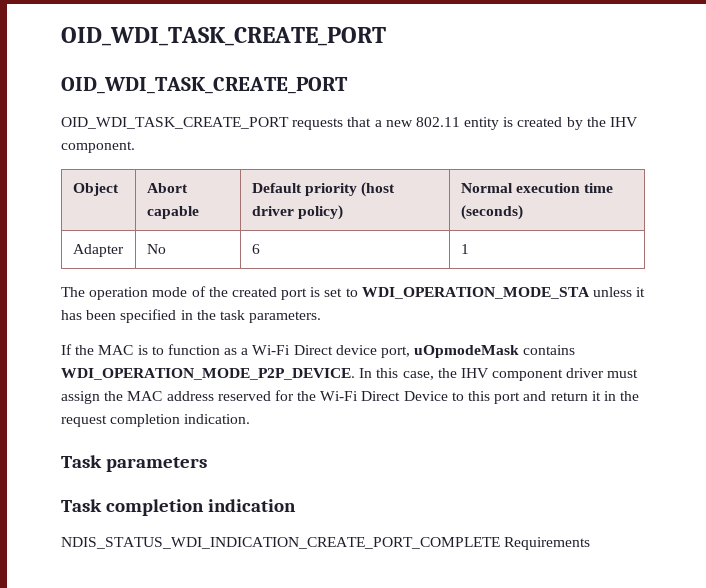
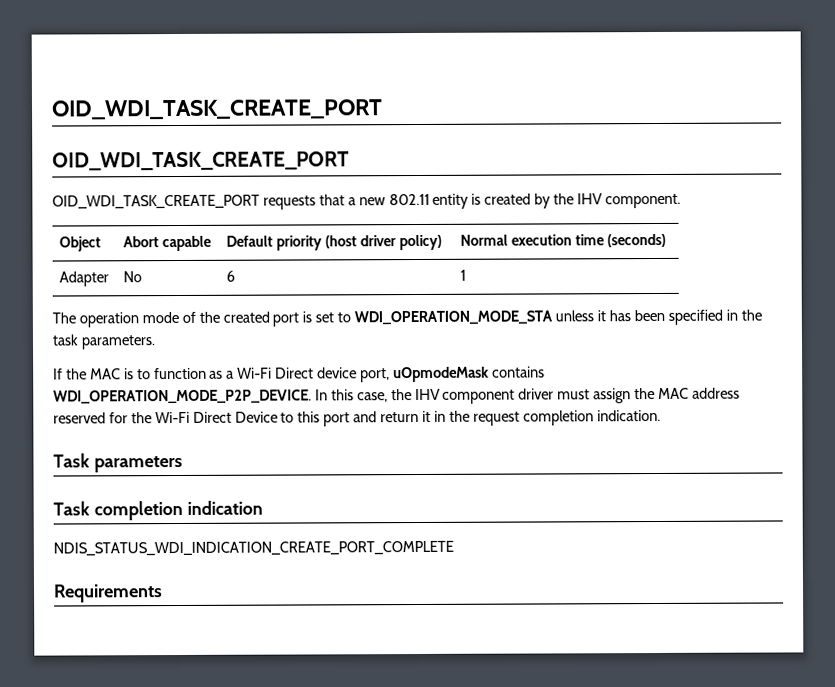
(500, 543) none -> (454, 548) //

